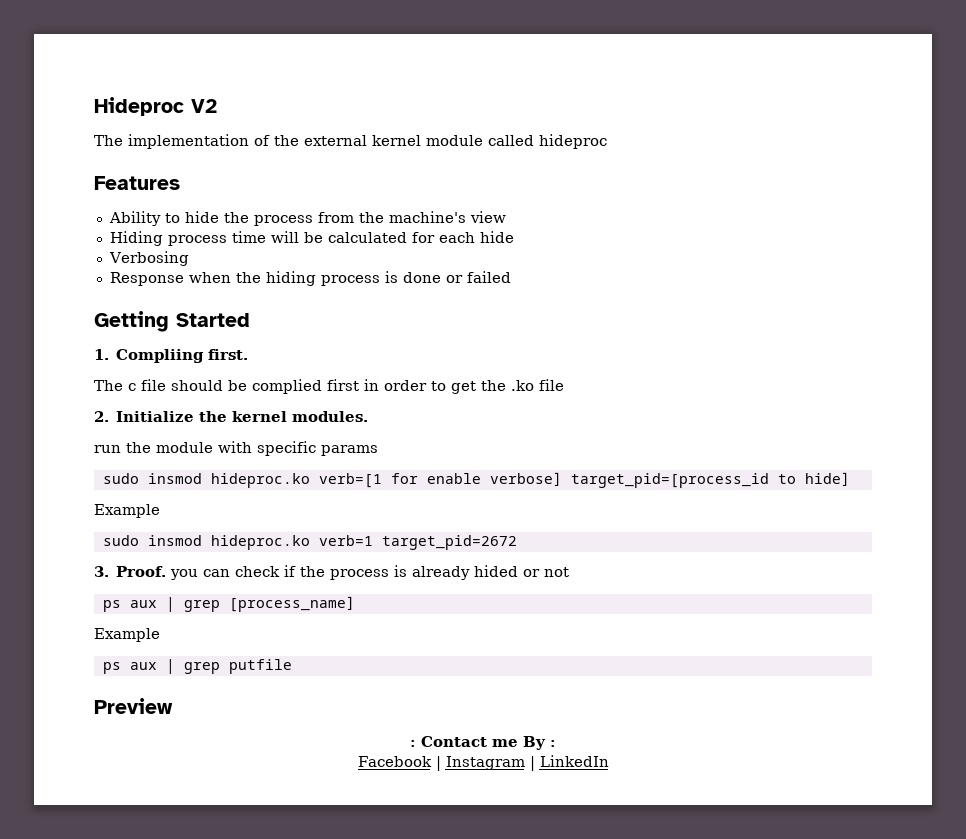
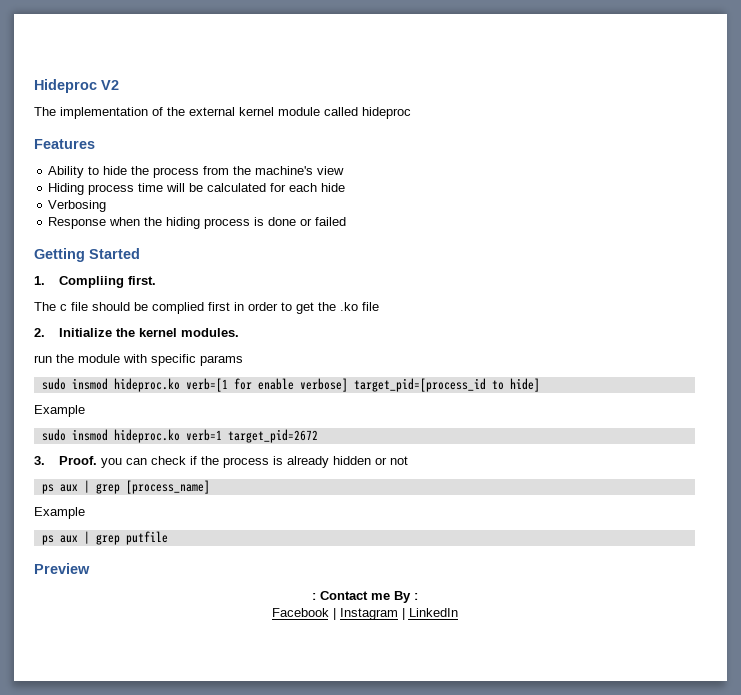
[474,565,519,577] hided -> [332,456,371,465] hidden

